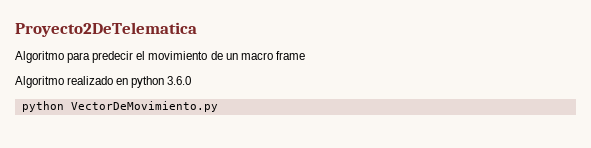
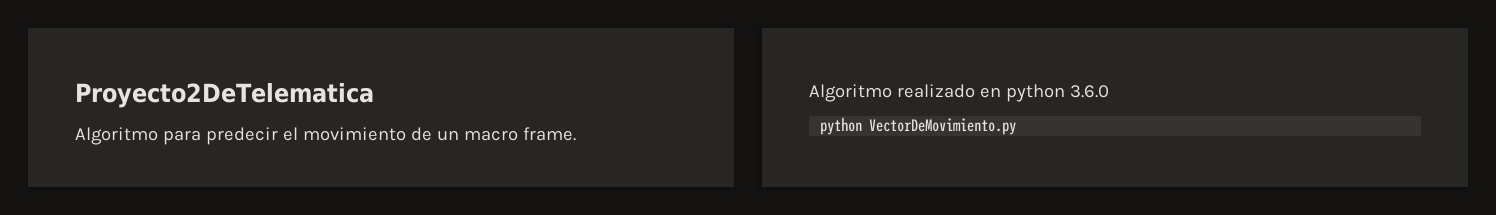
[275,51,305,60] frame -> [522,127,576,141] frame.

